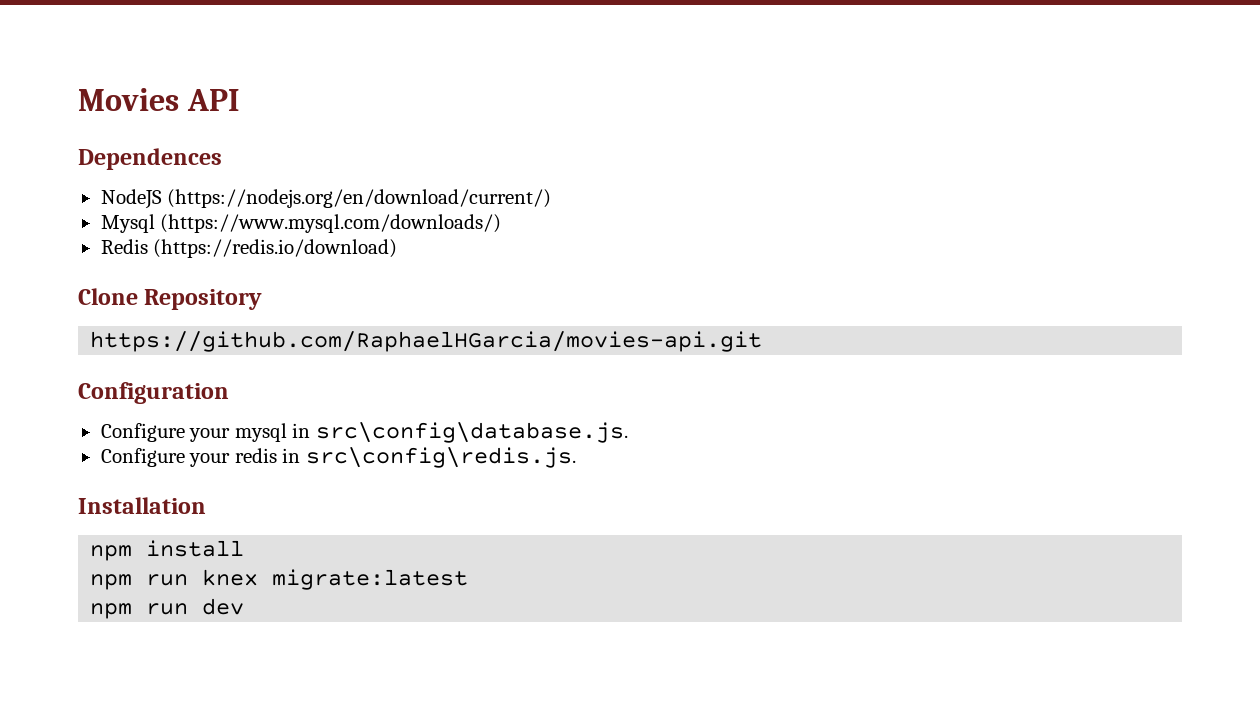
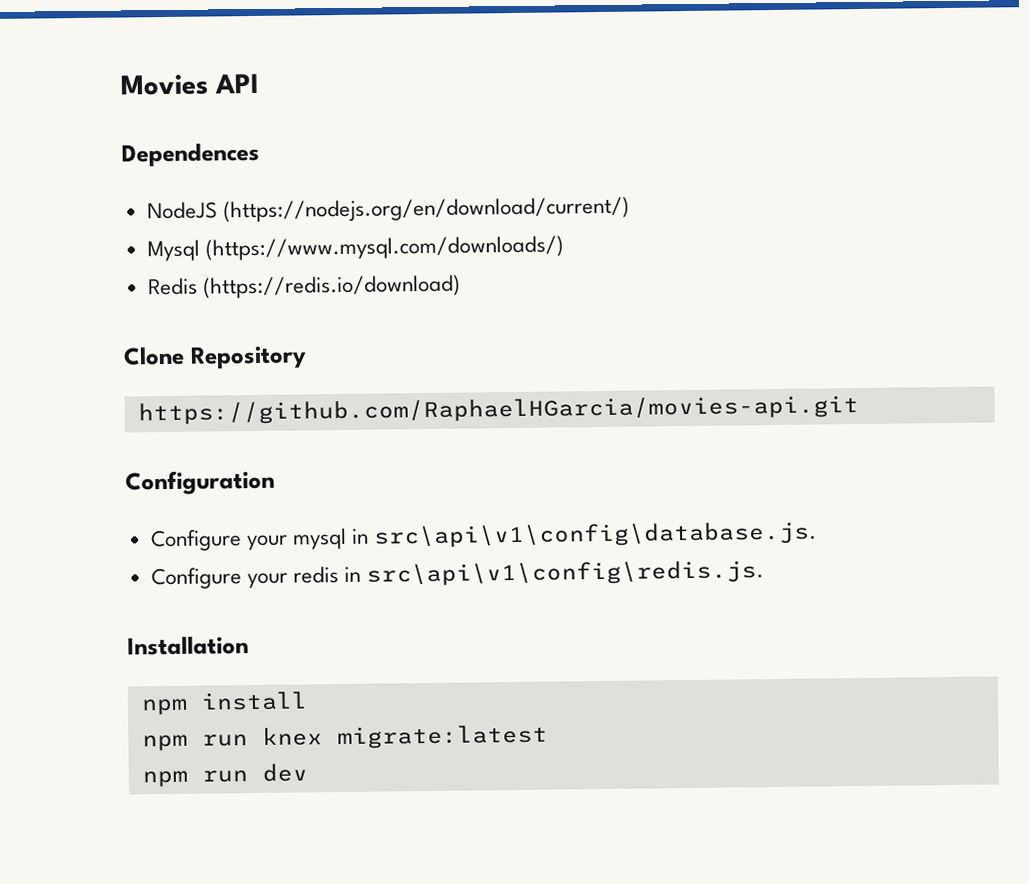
[315,422,628,443] src\config\database.js. -> [373,521,818,549] src\api\v1\config\database.js.
[305,447,576,468] src\config\redis.js. -> [366,560,765,587] src\api\v1\config\redis.js.

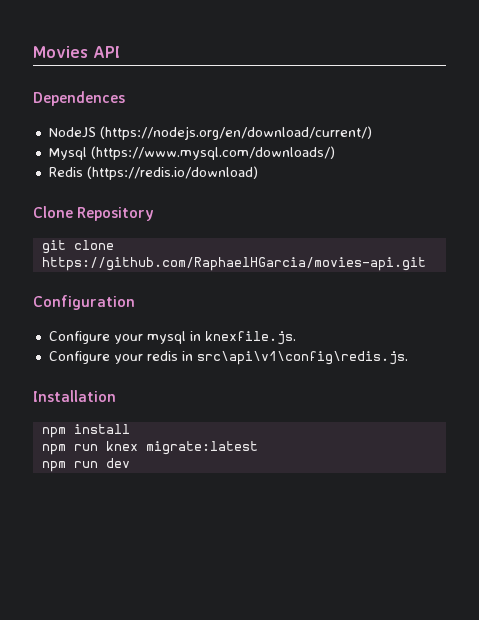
(307, 357) none -> [41,240,114,254] git clone
[373,521,818,549] src\api\v1\config\database.js. -> [204,331,296,345] knexfile.js.

